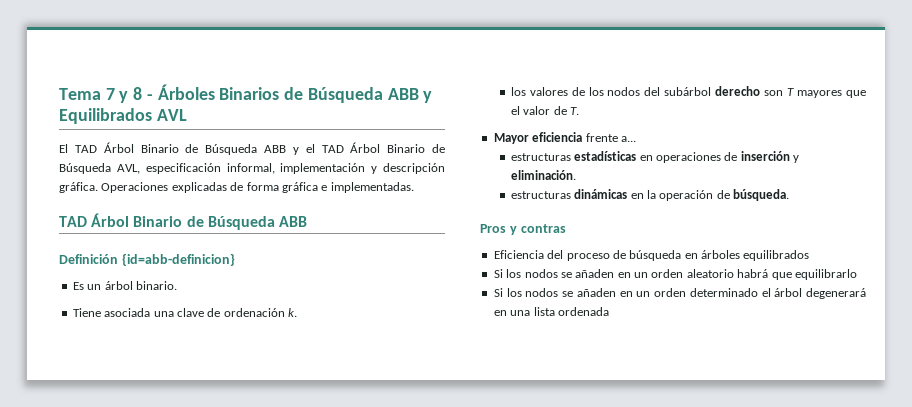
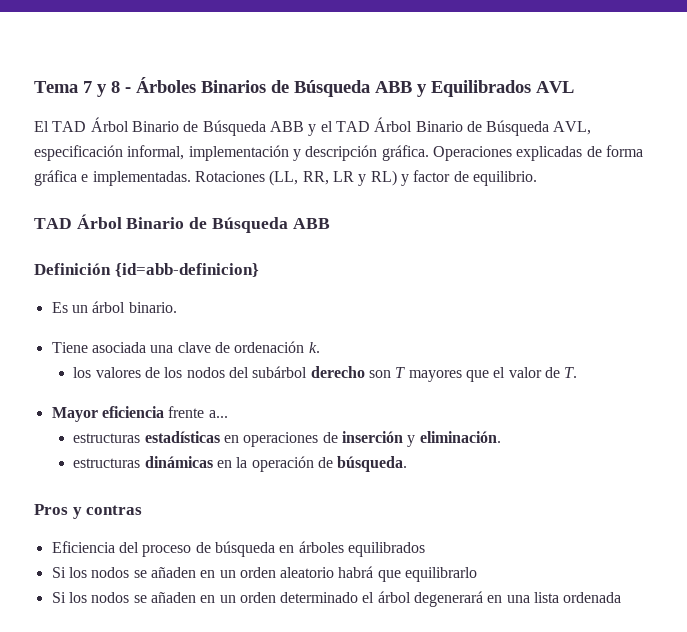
(414, 187) none -> [194,170,537,186] Rotaciones (LL, RR, LR y RL) y factor de equilibrio.

